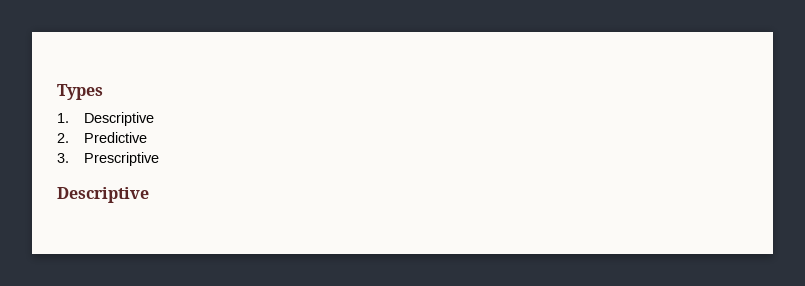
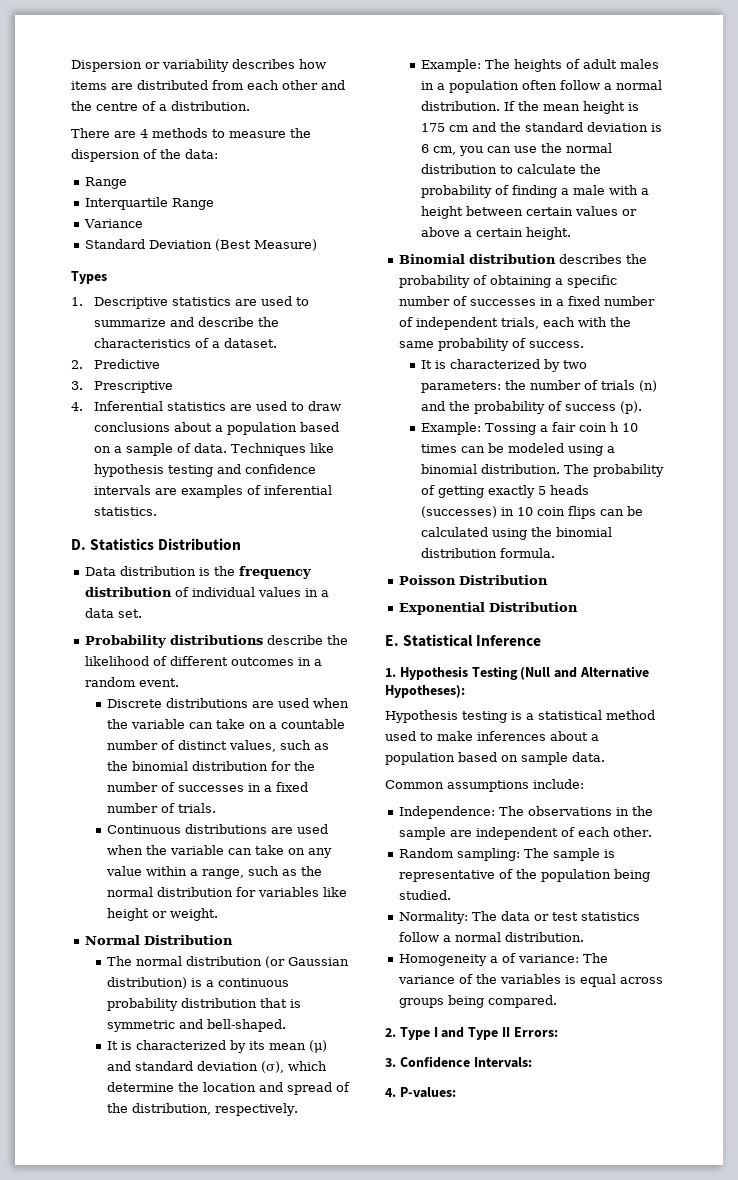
[57,84,103,100] [57,112,154,126] [57,132,147,143] [57,152,159,166] [57,187,149,203] Types // 1. Descriptive // 2. Predictive // 3. Prescriptive // Descriptive -> [71,59,326,72] [71,80,345,90] [71,101,250,111] [71,128,311,138] [71,149,218,162] [84,177,127,189] [84,197,214,210] [83,219,143,228] [84,239,317,251] [71,271,107,284] [71,296,309,309] [93,317,279,327] [93,338,277,348] [71,359,160,369] [71,381,173,393] [71,401,341,411] [93,422,339,435] [93,443,334,456] [93,464,316,477] [93,485,332,498] [93,507,157,516] [71,538,242,551] [84,566,311,579] [84,587,329,597] [84,608,142,618] [84,635,348,648] [84,656,322,666] [84,677,179,687] [107,698,350,708] [107,719,346,729] [107,740,330,752] [107,761,316,771] [107,782,309,792] [107,803,217,813] [107,824,329,834] [107,845,333,858] [106,866,323,879] [107,887,348,897] [107,908,219,921] [84,935,233,945] [107,956,350,968] [107,977,290,989] [107,998,302,1011] [107,1019,287,1032] [107,1040,328,1053] [107,1061,328,1073] [107,1082,351,1095] [107,1103,299,1116] [421,59,660,72] [421,80,663,93] [421,101,640,114] [421,122,663,132] [421,143,613,156] [421,164,602,174] [421,185,650,198] [421,206,638,219] [421,227,572,240] [398,254,647,264] [398,275,617,288] [398,296,655,306] [398,317,631,330] [398,338,584,351] [421,359,588,372] [421,380,658,393] [421,401,643,414] [421,422,639,435] [421,443,616,456] [421,464,665,477] [421,485,590,498] [421,506,644,519] [421,527,613,540] [421,548,556,558] [398,575,548,585] [398,602,578,615] [385,634,542,647] [385,666,649,680] [385,685,465,698] [385,710,655,723] [385,731,599,741] [385,752,605,765] [385,779,584,792] [398,806,653,819] [398,827,652,840] [398,848,615,861] [398,869,650,882] [398,890,451,900] [398,911,640,924] [398,932,584,942] [398,953,608,966] [397,974,663,987] [398,995,557,1008] [385,1027,558,1040] [385,1056,532,1068] [385,1087,456,1098] Dispersion or variability describes how items are distributed from each other and the centre of a distribution. // There are 4 methods to measure the dispersion of the data: // Range // Interquartile Range // Variance // Standard Deviation (Best Measure) // Types // 1. Descriptive statistics are used to summarize and describe the characteristics of a dataset. // 2. Predictive // 3. Prescriptive // 4. Inferential statistics are used to draw conclusions about a population based on a sample of data. Techniques like hypothesis testing and confidence intervals are examples of inferential statistics. // D. Statistics Distribution // Data distribution is the frequency distribution of individual values in a data set. // Probability distributions describe the likelihood of different outcomes in a random event. // Discrete distributions are used when the variable can take on a countable number of distinct values, such as the binomial distribution for the number of successes in a fixed number of trials. // Continuous distributions are used when the variable can take on any value within a range, such as the normal distribution for variables like height or weight. // Normal Distribution // The normal distribution (or Gaussian distribution) is a continuous probability distribution that is symmetric and bell-shaped. // It is characterized by its mean (μ) and standard deviation (σ), which determine the location and spread of the distribution, respectively. // Example: The heights of adult males in a population often follow a normal distribution. If the mean height is 175 cm and the standard deviation is 6 cm, you can use the normal distribution to calculate the probability of finding a male with a height between certain values or above a certain height. // Binomial distribution describes the probability of obtaining a specific number of successes in a fixed number of independent trials, each with the same probability of success. // It is characterized by two parameters: the number of trials (n) and the probability of success (p). // Example: Tossing a fair coin h 10 times can be modeled using a binomial distribution. The probability of getting exactly 5 heads (successes) in 10 coin flips can be calculated using the binomial distribution formula. // Poisson Distribution // Exponential Distribution // E. Statistical Inference // 1. Hypothesis Testing (Null and Alternative Hypotheses): // Hypothesis testing is a statistical method used to make inferences about a population based on sample data. // Common assumptions include: // Independence: The observations in the sample are independent of each other. // Random sampling: The sample is representative of the population being studied. // Normality: The data or test statistics follow a normal distribution. // Homogeneity a of variance: The variance of the variables is equal across groups being compared. // 2. Type I and Type II Errors: // 3. Confidence Intervals: // 4. P-values:

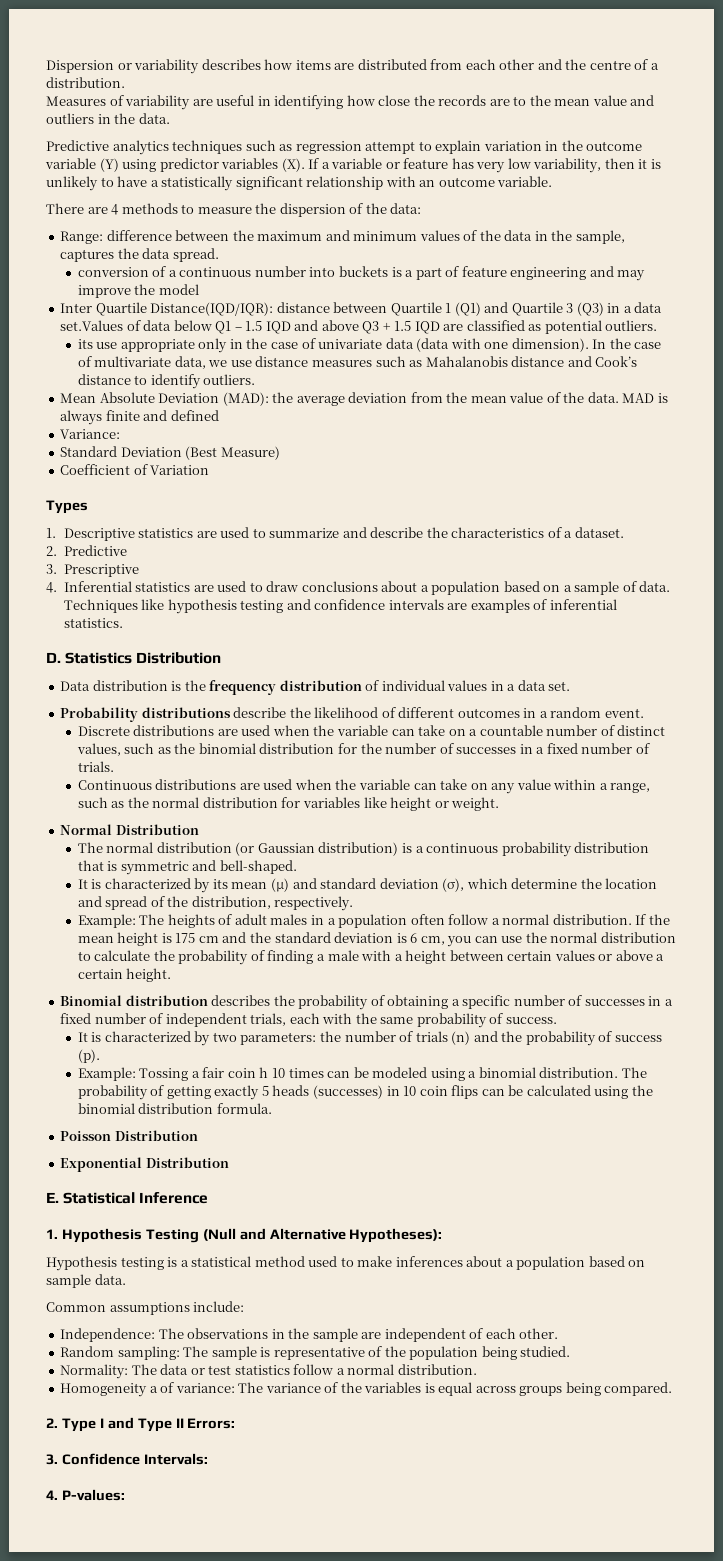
(250, 106) none -> [46,95,655,110] [46,113,170,124] [46,140,643,155] [45,158,661,173] [46,176,553,191] // Measures of variability are useful in identifying how close the records are to the mean value and outliers in the data. // Predictive analytics techniques such as regression attempt to explain variation in the outcome variable (Y) using predictor variables (X). If a variable or feature has very low variability, then it is unlikely to have a statistically significant relationship with an outcome variable.
[84,177,127,189] [84,197,214,210] [83,219,143,228] Range // Interquartile Range // Variance -> [60,230,625,244] [60,248,219,262] [77,266,646,281] [77,284,199,298] [60,302,663,316] [60,320,658,334] [77,338,662,353] [77,356,638,369] [77,374,256,389] [60,392,668,406] [60,410,219,425] [60,429,121,439] Range: difference between the maximum and minimum values of the data in the sample, captures the data spread. // conversion of a continuous number into buckets is a part of feature engineering and may improve the model // Inter Quartile Distance(IQD/IQR): distance between Quartile 1 (Q1) and Quartile 3 (Q3) in a data set.Values of data below Q1 – 1.5 IQD and above Q3 + 1.5 IQD are classified as potential outliers. // its use appropriate only in the case of univariate data (data with one dimension). In the case of multivariate data, we use distance measures such as Mahalanobis distance and Cook’s distance to identify outliers. // Mean Absolute Deviation (MAD): the average deviation from the mean value of the data. MAD is always finite and defined // Variance:
(317, 245) none -> [60,464,210,475] // Coefficient of Variation

